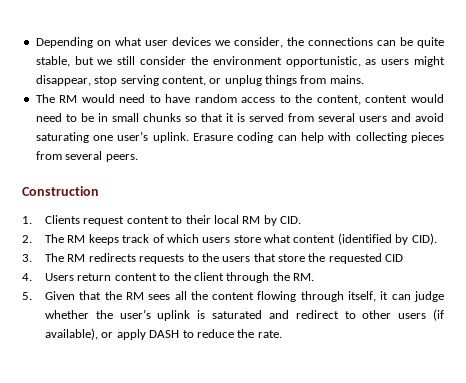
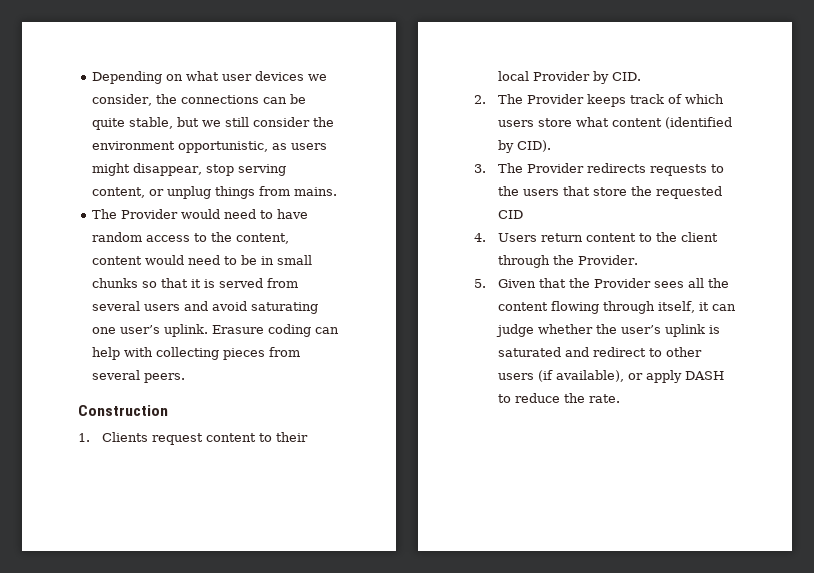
[59,95,78,103] RM -> [121,209,179,219] Provider
[242,216,261,224] RM -> [533,71,591,81] Provider
[67,235,86,243] RM -> [527,94,585,104] Provider
[67,254,86,262] RM -> [527,163,585,173] Provider
[293,273,315,281] RM. -> [578,255,639,265] Provider.
[125,292,144,300] RM -> [594,278,652,288] Provider

